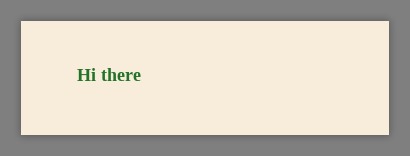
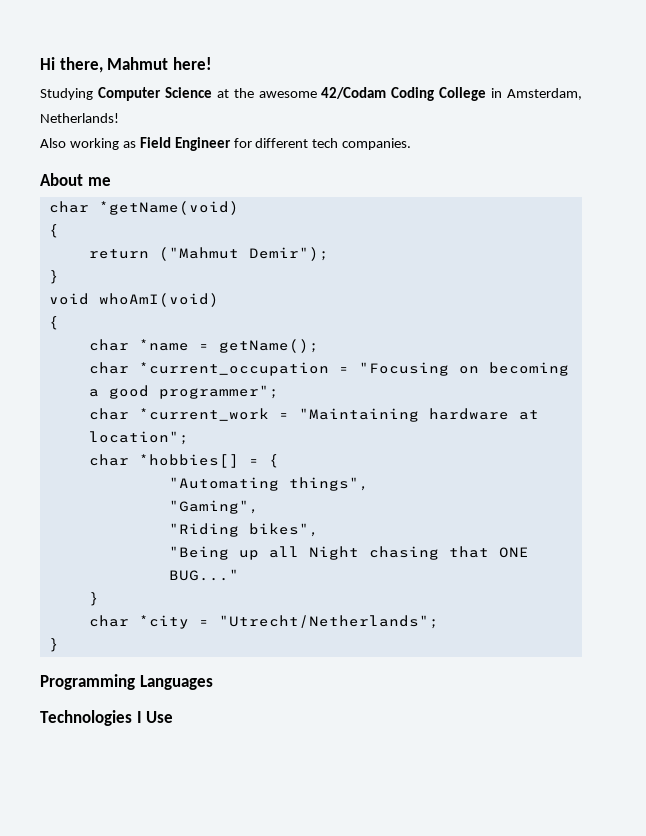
[101,68,141,81] there -> [59,57,212,73] [40,87,582,101] [40,113,119,123] [40,137,412,151] [40,173,111,186] [48,201,239,215] [48,224,59,238] [88,247,329,261] [48,270,59,284] [48,293,219,307] [48,316,59,330] [88,339,319,353] [88,362,569,376] [88,385,279,399] [88,408,539,422] [88,431,189,445] [88,454,279,468] [168,477,369,491] [168,500,259,514] [168,523,319,537] [168,546,529,560] [168,569,239,581] [88,592,99,606] [88,615,439,629] [48,638,59,652] [40,674,213,690] [40,710,174,726] there, Mahmut here! // Studying Computer Science at the awesome 42/Codam Coding College in Amsterdam, Netherlands! // Also working as Field Engineer for different tech companies. // About me // char *getName(void) // { // return ("Mahmut Demir"); // } // void whoAmI(void) // { // char *name = getName(); // char *current_occupation = "Focusing on becoming a good programmer"; // char *current_work = "Maintaining hardware at location"; // char *hobbies[] = { // "Automating things", // "Gaming", // "Riding bikes", // "Being up all Night chasing that ONE BUG..." // } // char *city = "Utrecht/Netherlands"; // } // Programming Languages // Technologies I Use

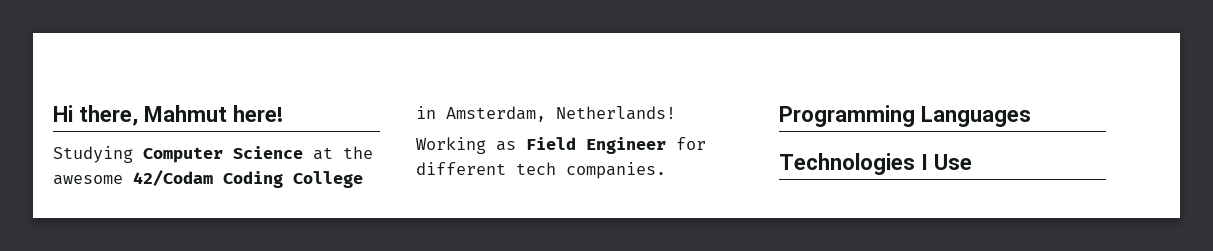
[40,138,119,150] Also working -> [416,137,486,154] Working
[40,173,111,186] [48,201,239,215] [48,224,59,238] [88,247,329,261] [48,270,59,284] [48,293,219,307] [48,316,59,330] [88,339,319,353] [88,362,569,376] [88,385,279,399] [88,408,539,422] [88,431,189,445] [88,454,279,468] [168,477,369,491] [168,500,259,514] [168,523,319,537] [168,546,529,560] [168,569,239,581] [88,592,99,606] [88,615,439,629] [48,638,59,652] // About me // char *getName(void) // { // return ("Mahmut Demir"); // } // void whoAmI(void) // { // char *name = getName(); // char *current_occupation = "Focusing on becoming a good programmer"; // char *current_work = "Maintaining hardware at location"; // char *hobbies[] = { // "Automating things", // "Gaming", // "Riding bikes", // "Being up all Night chasing that ONE BUG..." // } // char *city = "Utrecht/Netherlands"; // } -> (666, 170) none

